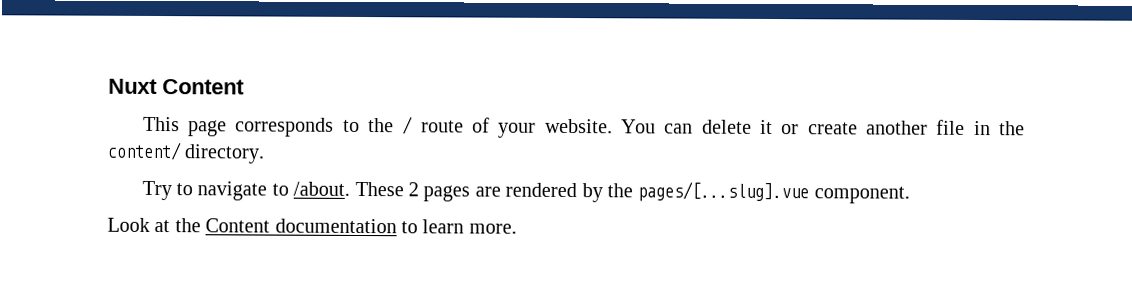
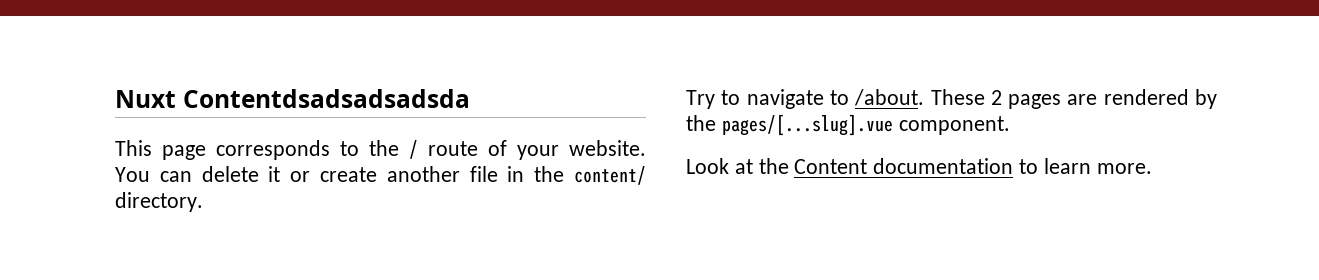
[162,79,245,95] Content -> [182,89,470,108] Contentdsadsadsadsda

